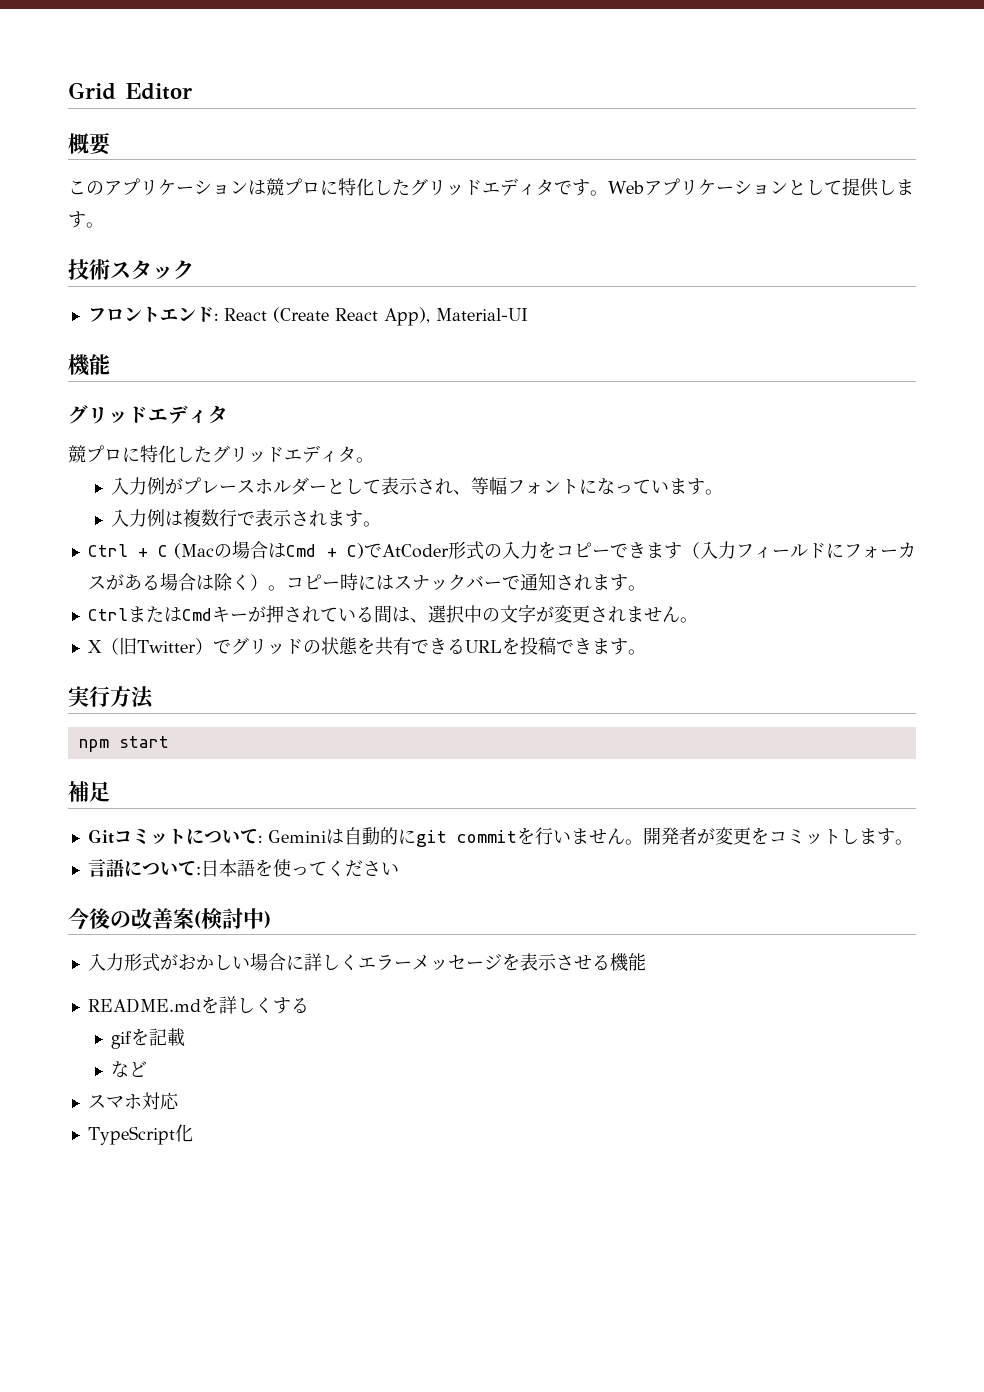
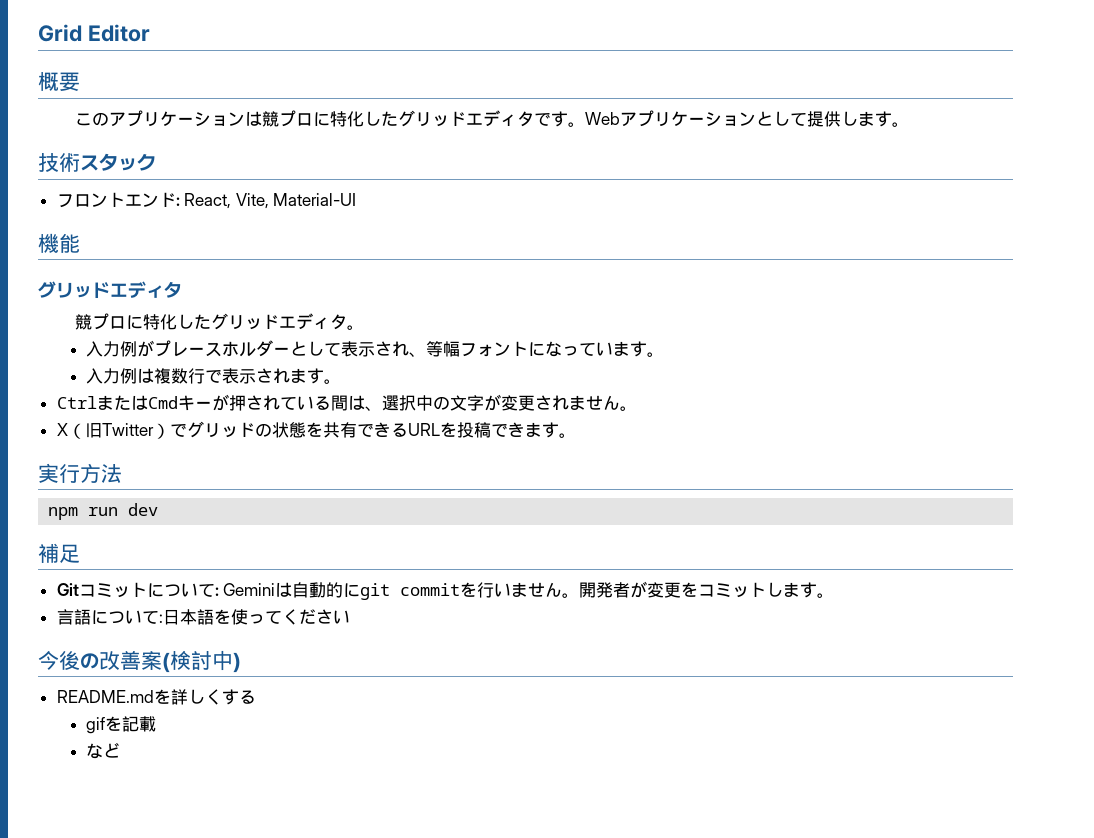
[223,307,430,326] React (Create React App), -> [184,193,269,209] React, Vite,
[87,541,916,560] [87,573,646,591] // Ctrl + C (Macの場合はCmd + C)でAtCoder形式の入力をコピーできます（入力フィールドにフォーカスがある場合は除く）。コピー時にはスナックバーで通知されます。 -> (342, 381) none
[118,736,169,748] start -> [88,503,159,516] run dev
[87,953,646,972] // 入力形式がおかしい場合に詳しくエラーメッセージを表示させる機能 -> (241, 662) none
[87,1092,179,1110] [87,1124,193,1145] // スマホ対応 // TypeScript化 -> (121, 750) none

